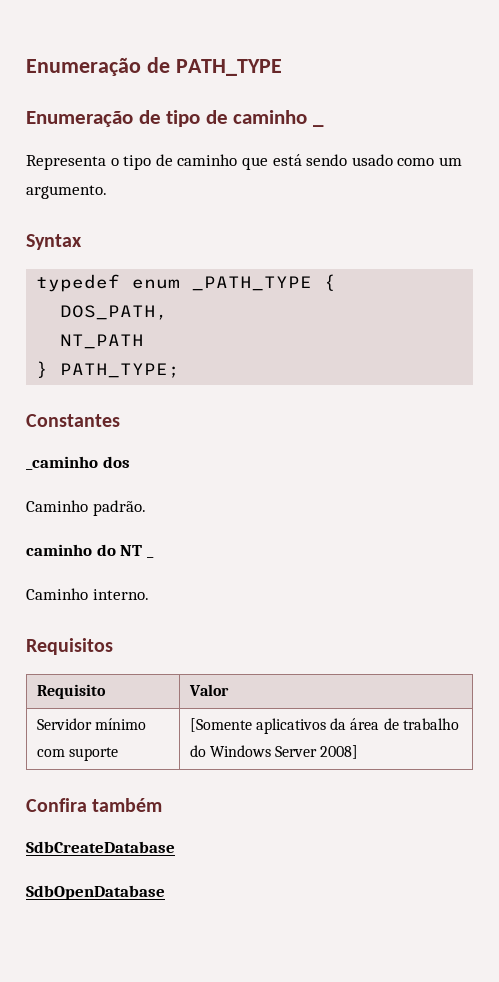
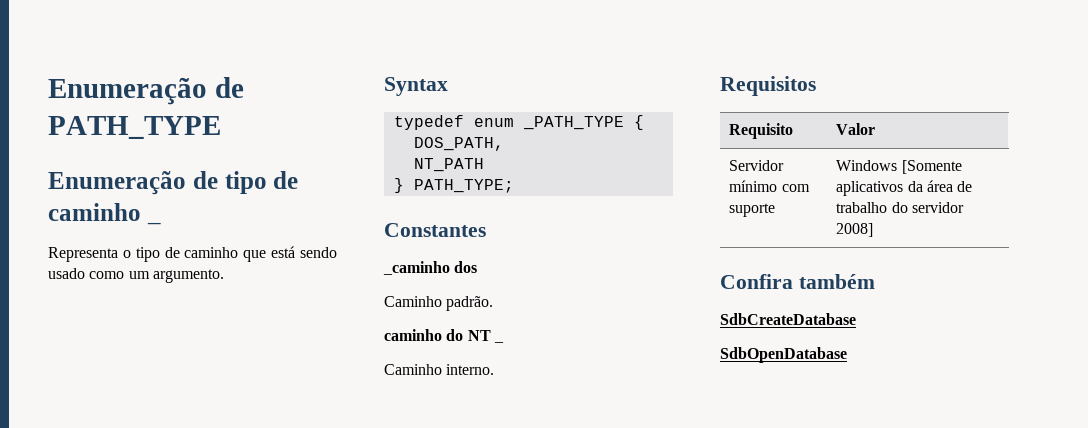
(119, 754) none -> [836,160,898,171] Windows
[210,745,318,757] Windows Server -> [911,202,964,213] servidor

